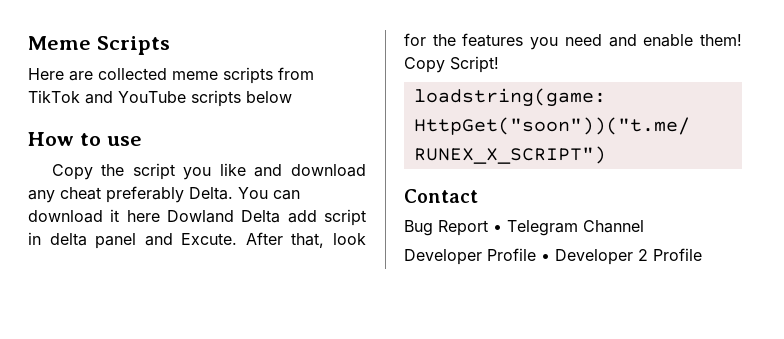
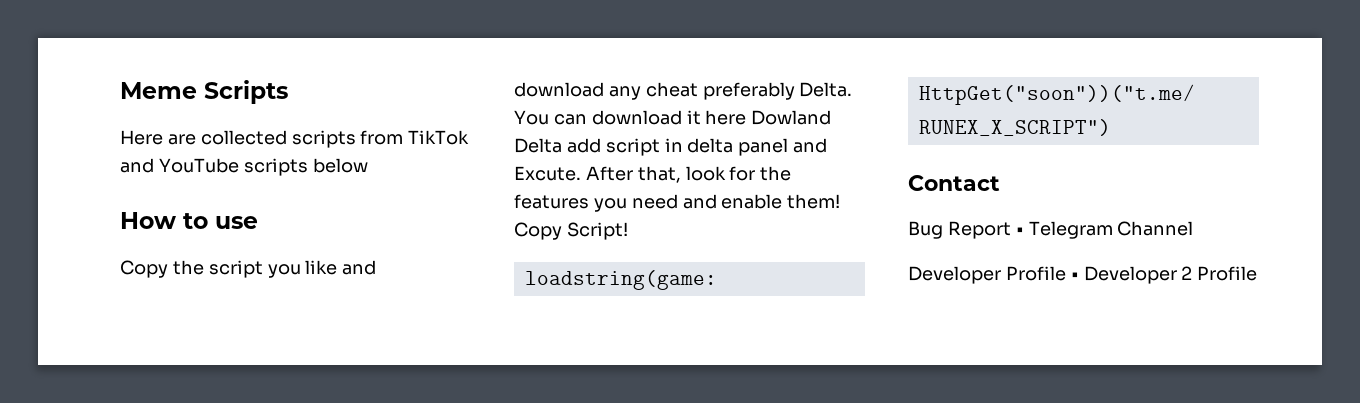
[172,71,218,80] meme -> (287, 137) none

